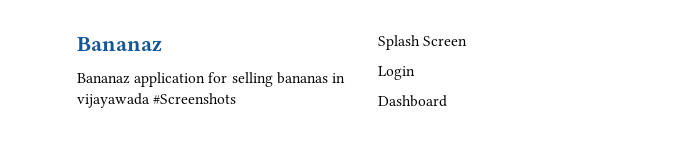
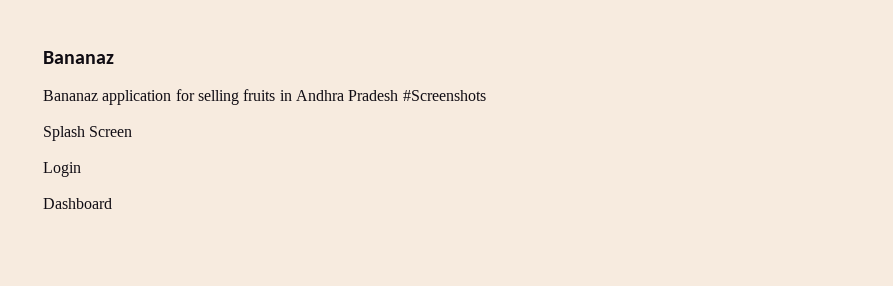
[276,72,345,84] [77,93,150,108] bananas in vijayawada -> [243,89,399,101] fruits in Andhra Pradesh

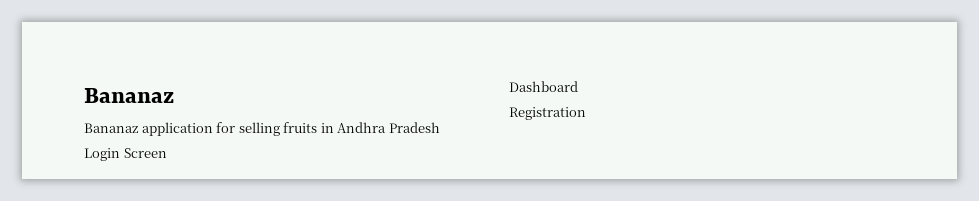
[402,90,486,101] [43,126,85,141] #Screenshots // Splash -> [84,148,120,161] // Login
[43,162,81,177] [43,198,112,209] Login // Dashboard -> [509,81,578,92] [509,107,586,120] Dashboard // Registration

